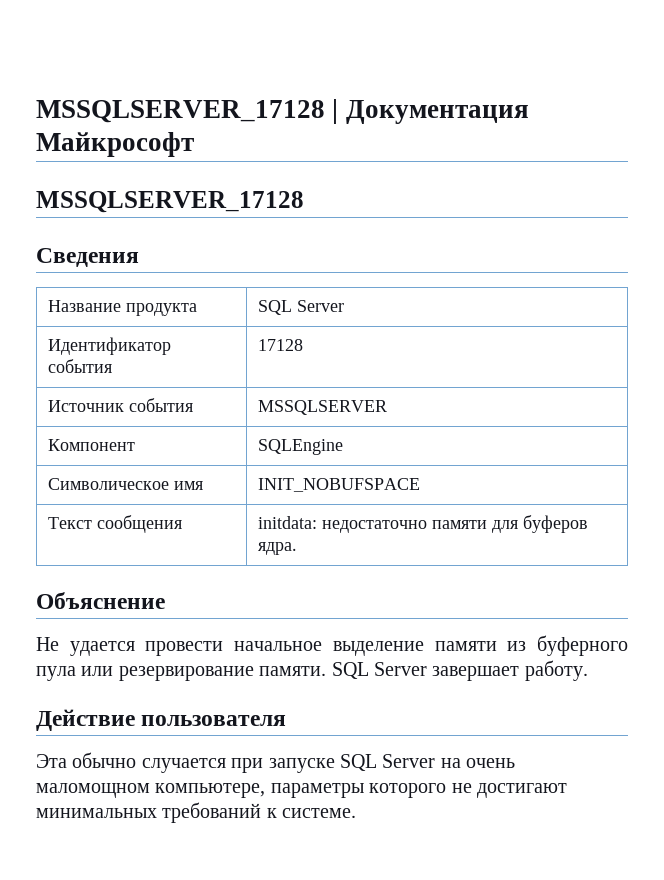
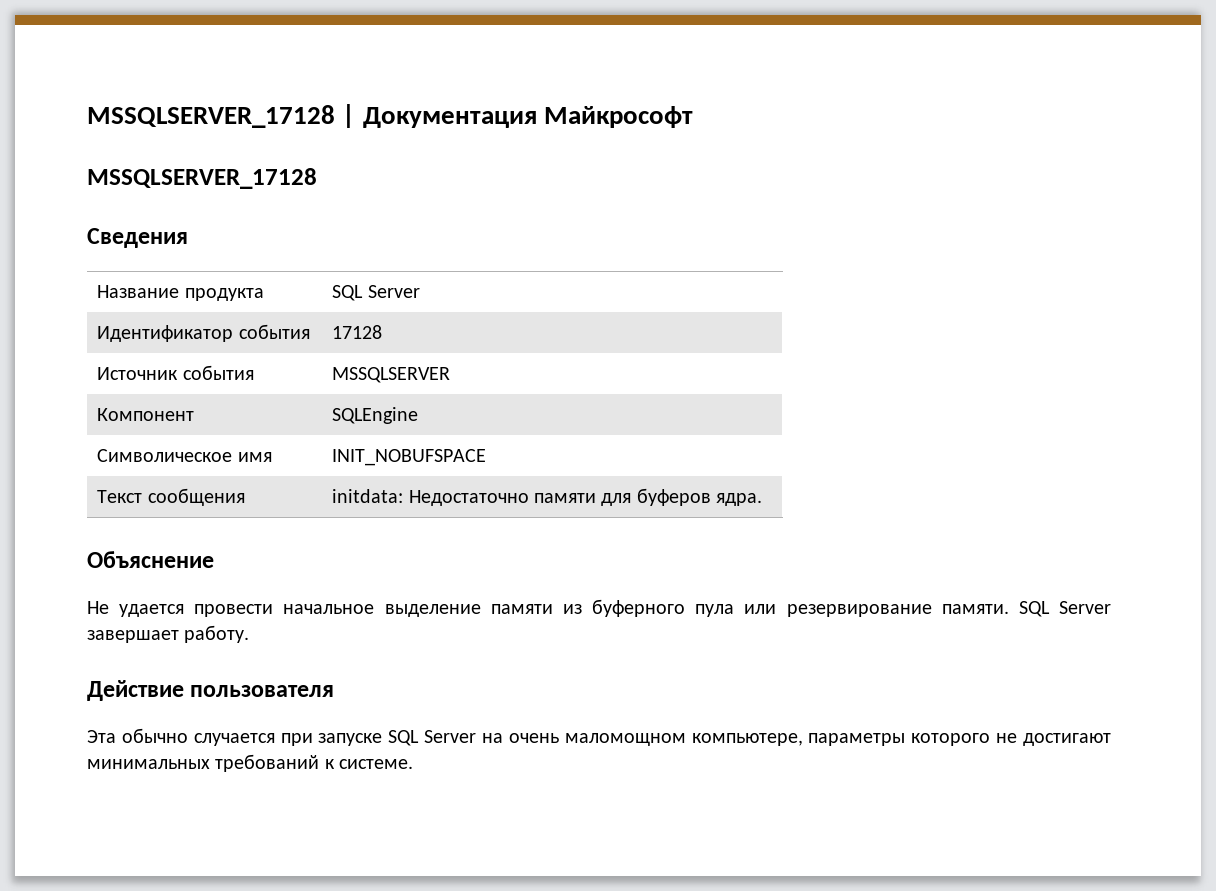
[322,520,428,533] недостаточно -> [408,490,529,506] Недостаточно

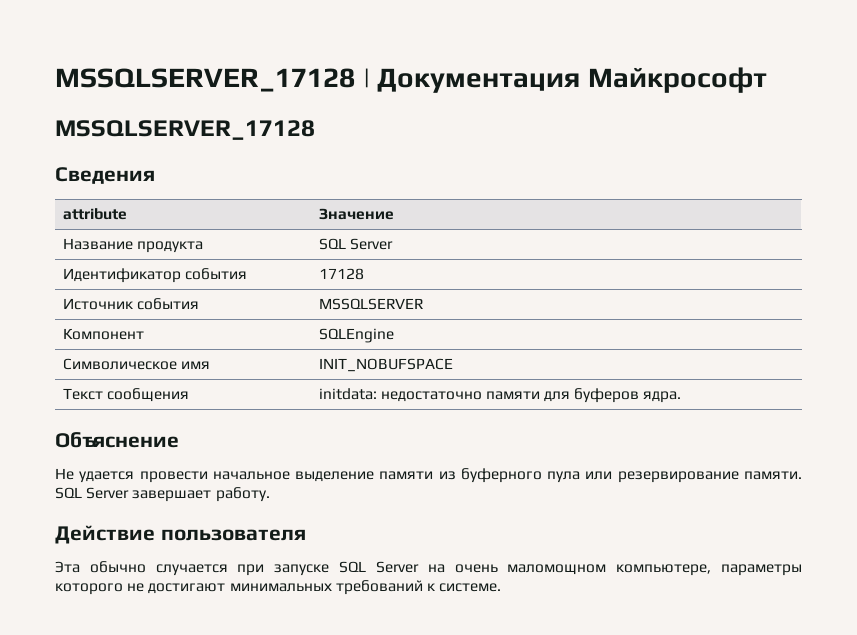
(188, 238) none -> [62,208,127,220] [318,208,394,220] // attribute | Значение
[408,490,529,506] Недостаточно -> [380,391,482,402] недостаточно

